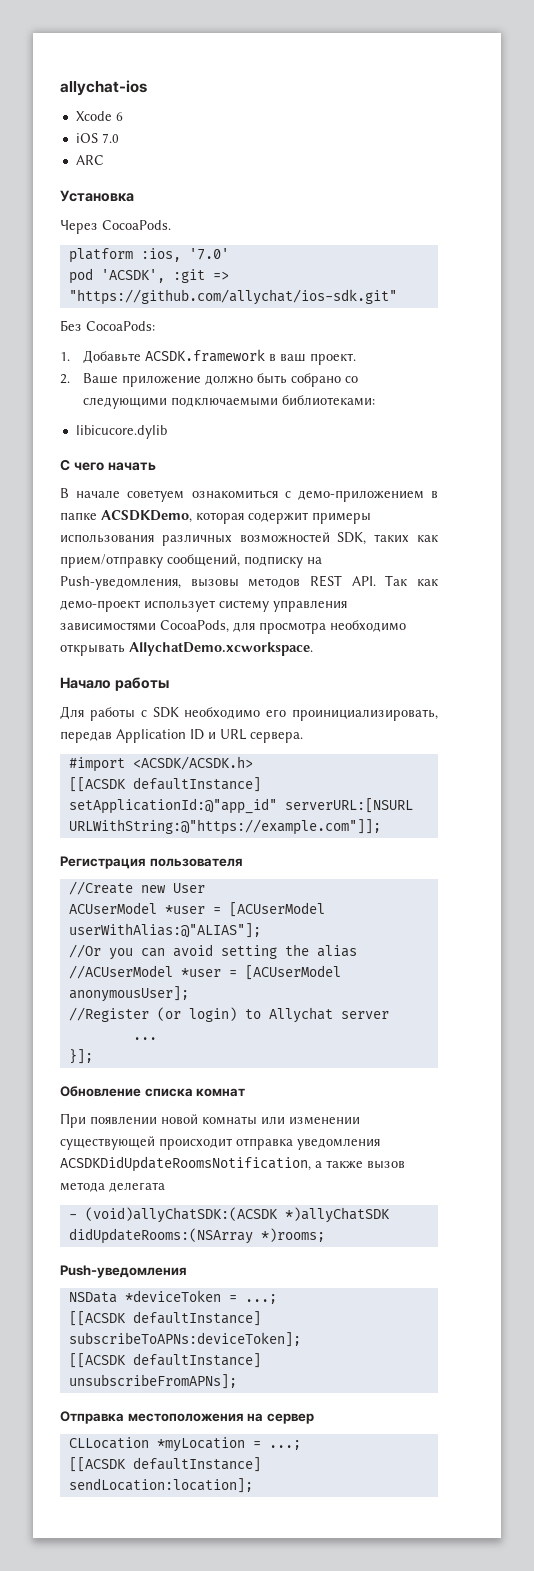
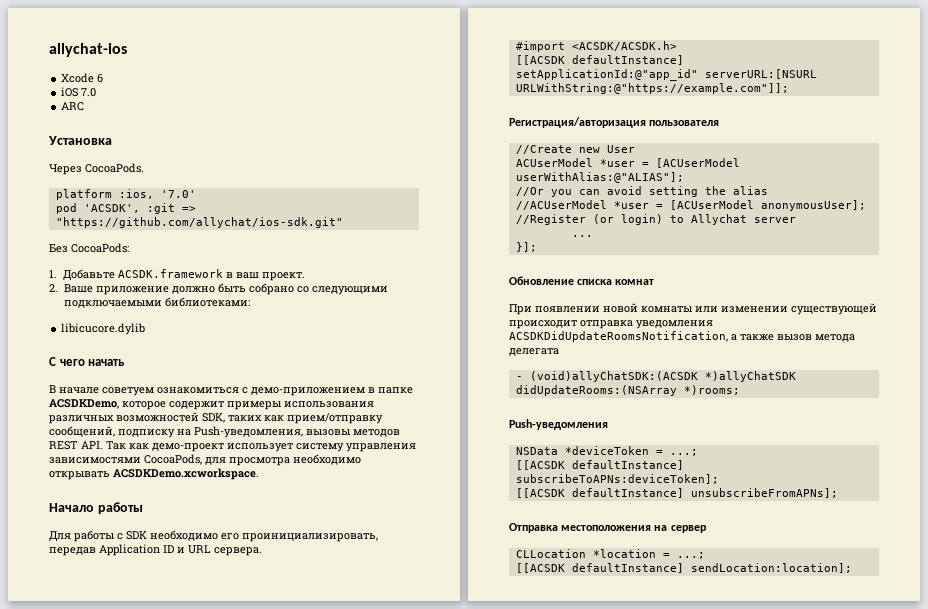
[196,512,244,524] которая -> [122,401,166,410] которое
[129,642,313,656] AllychatDemo.xcworkspace. -> [113,468,259,480] ACSDKDemo.xcworkspace.
[60,856,146,869] Регистрация -> [509,117,646,128] Регистрация/авторизация
[156,1437,245,1452] *myLocation -> [592,549,656,558] *location

